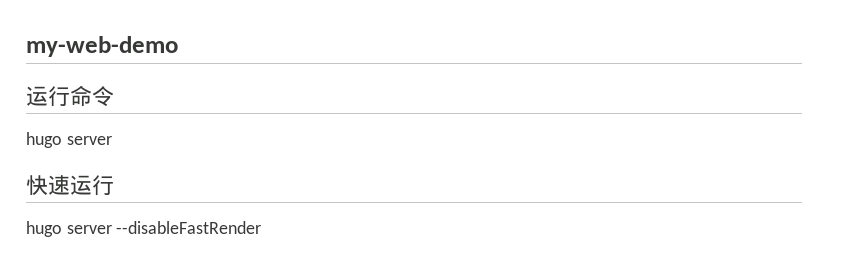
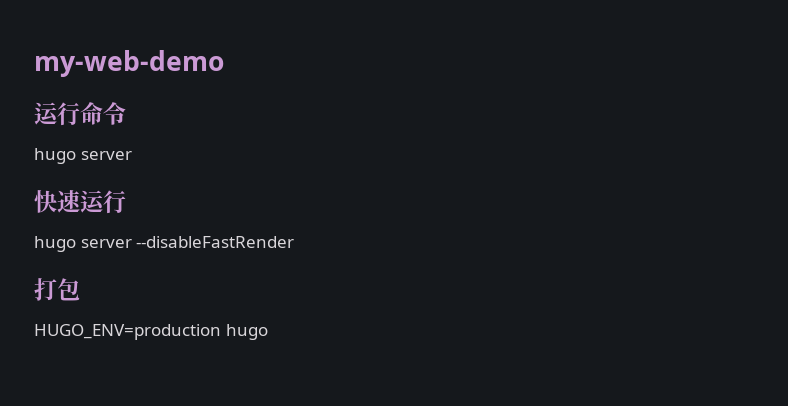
(262, 227) none -> [34,278,80,301] [34,324,268,340] // 打包 // HUGO_ENV=production hugo

